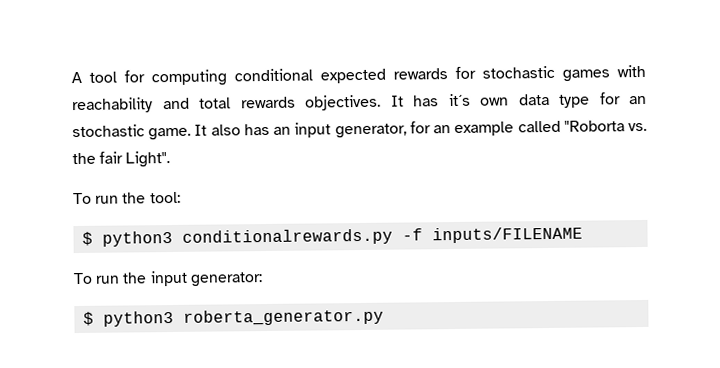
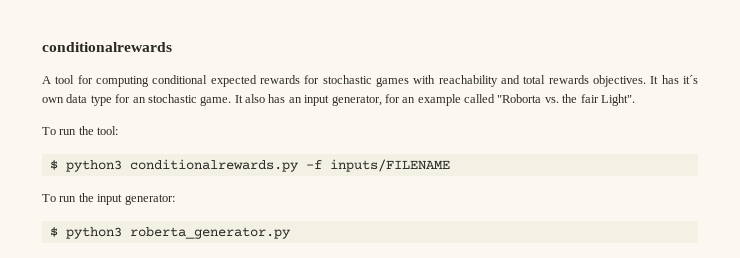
(71, 77) none -> [42,42,172,52] conditionalrewards //

